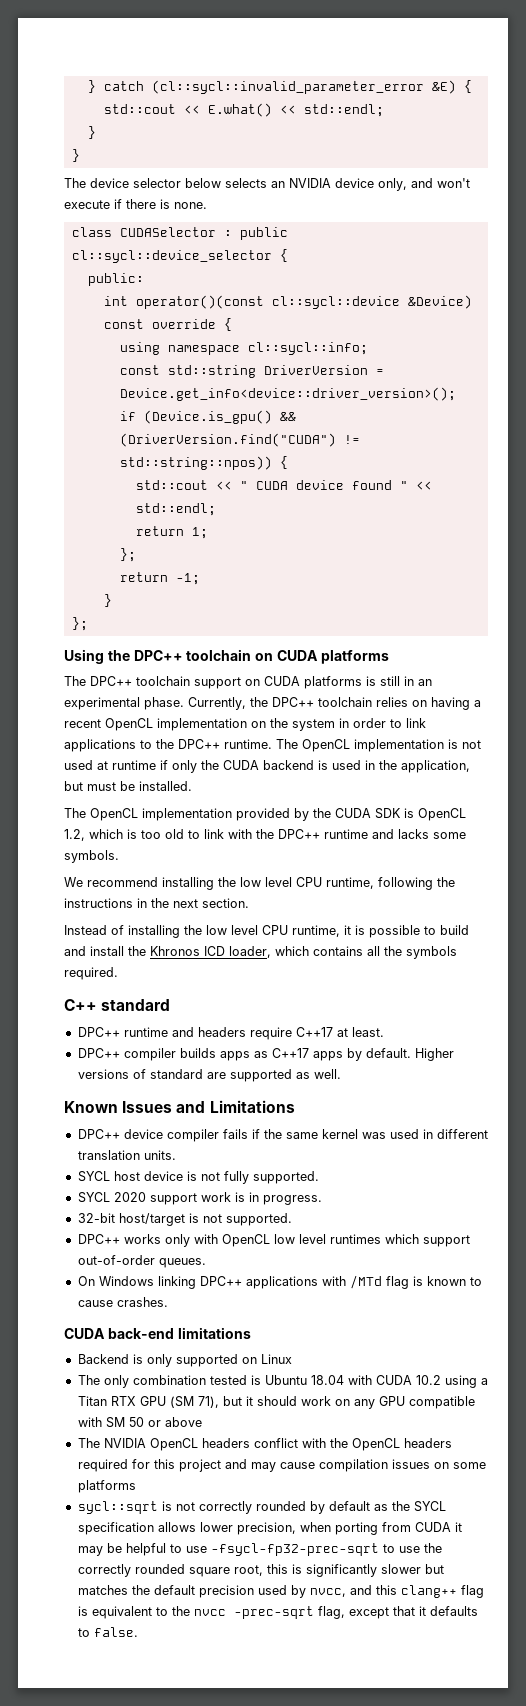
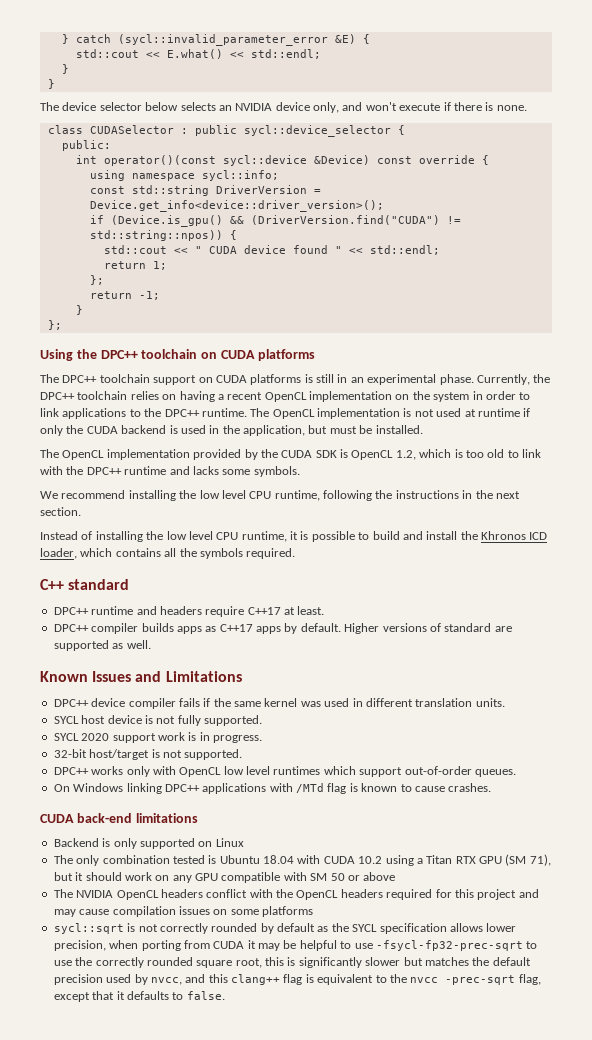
[151,80,424,94] (cl::sycl::invalid_parameter_error -> [117,34,328,46] (sycl::invalid_parameter_error
[71,250,272,263] cl::sycl::device_selector -> [243,125,391,137] sycl::device_selector
[271,296,400,309] cl::sycl::device -> [222,155,307,166] sycl::device
[247,342,368,355] cl::sycl::info; -> [201,170,279,181] sycl::info;

